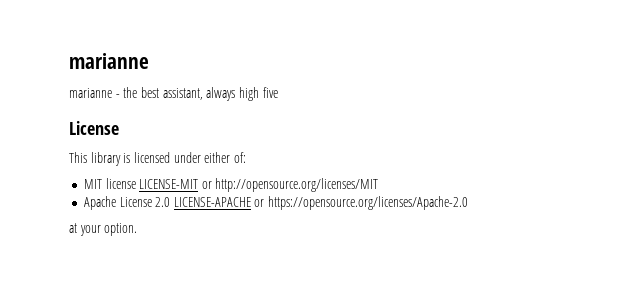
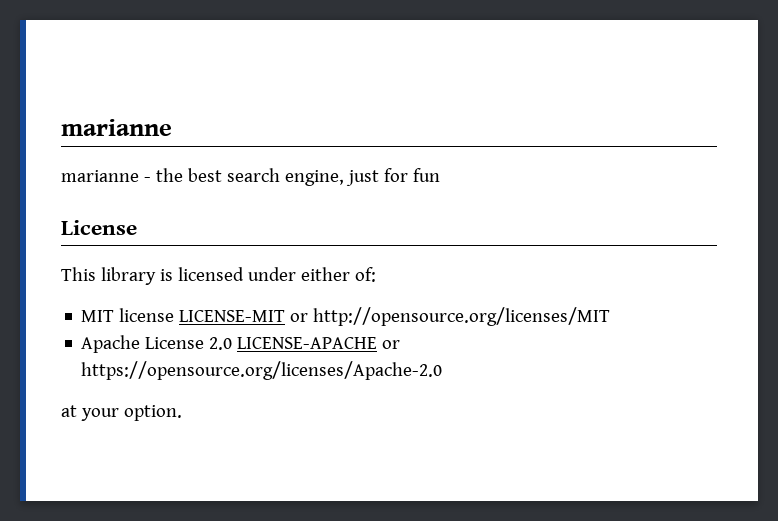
[162,87,278,101] assistant, always high five -> [226,168,440,186] search engine, just for fun

